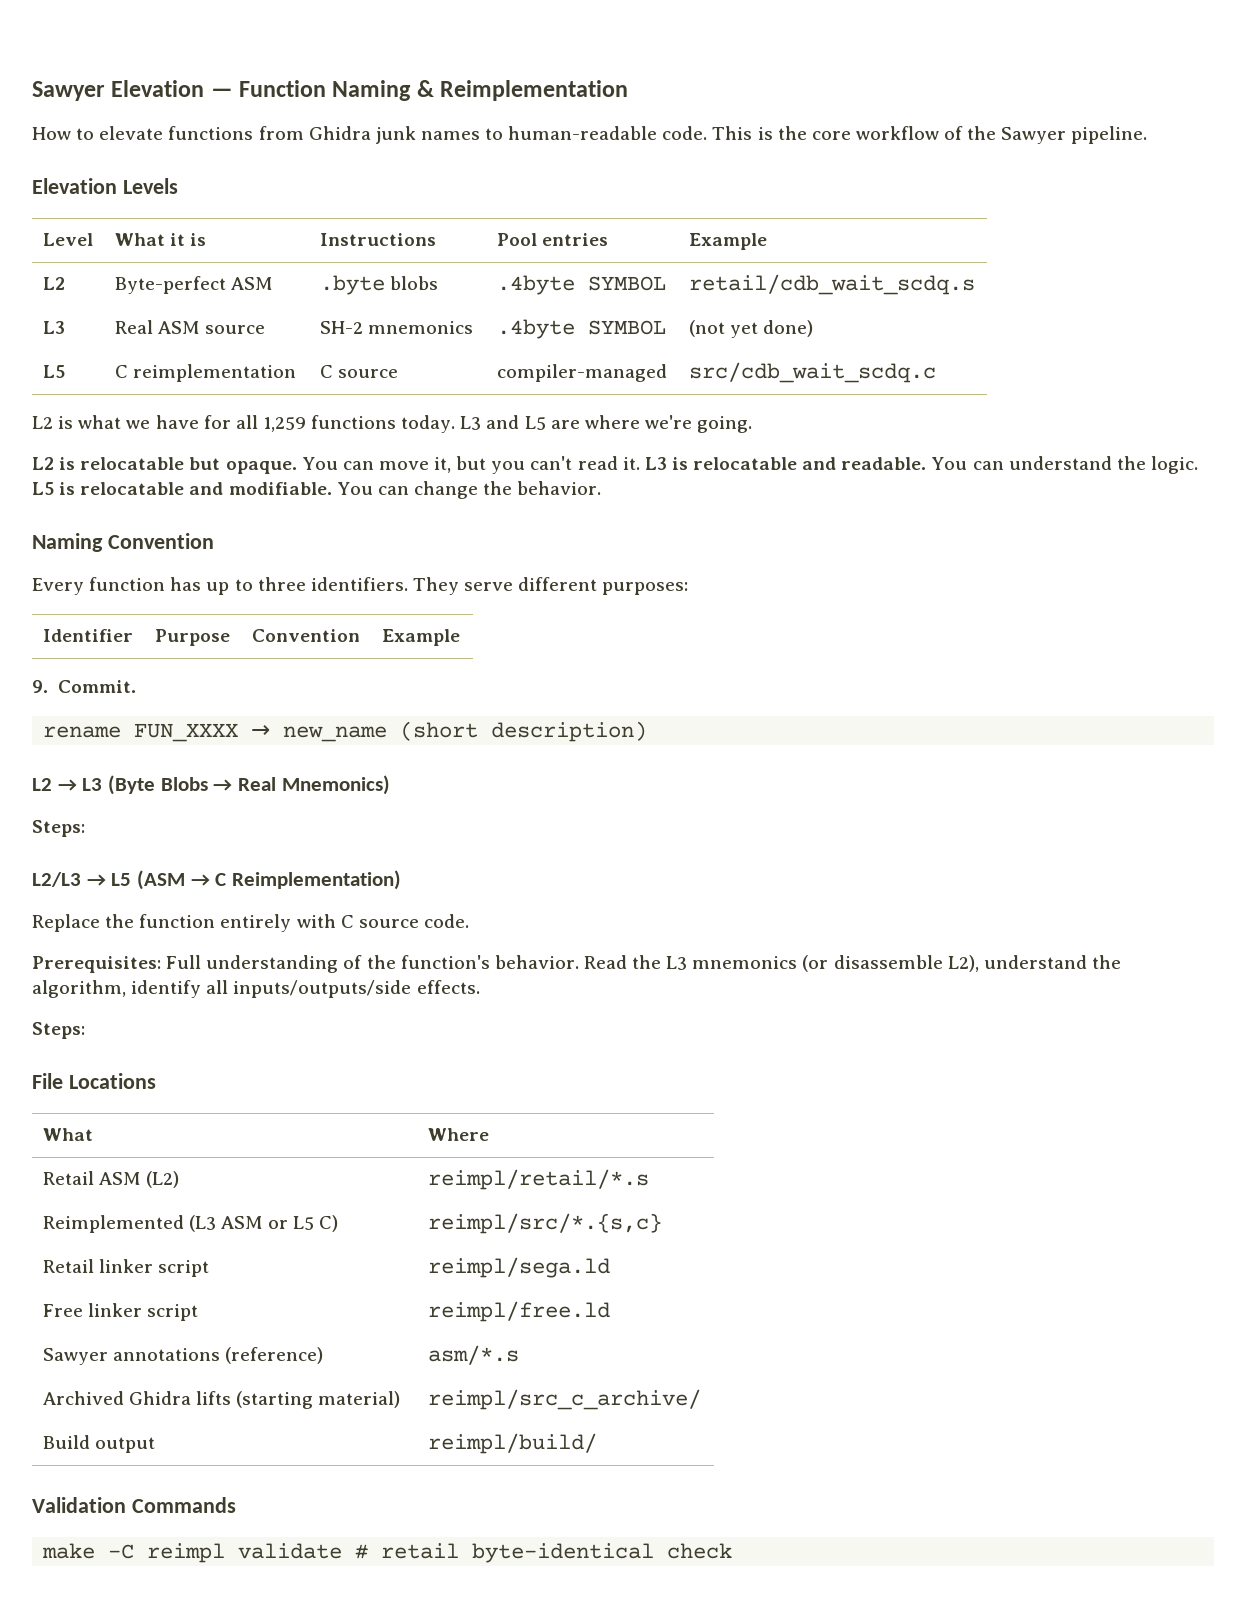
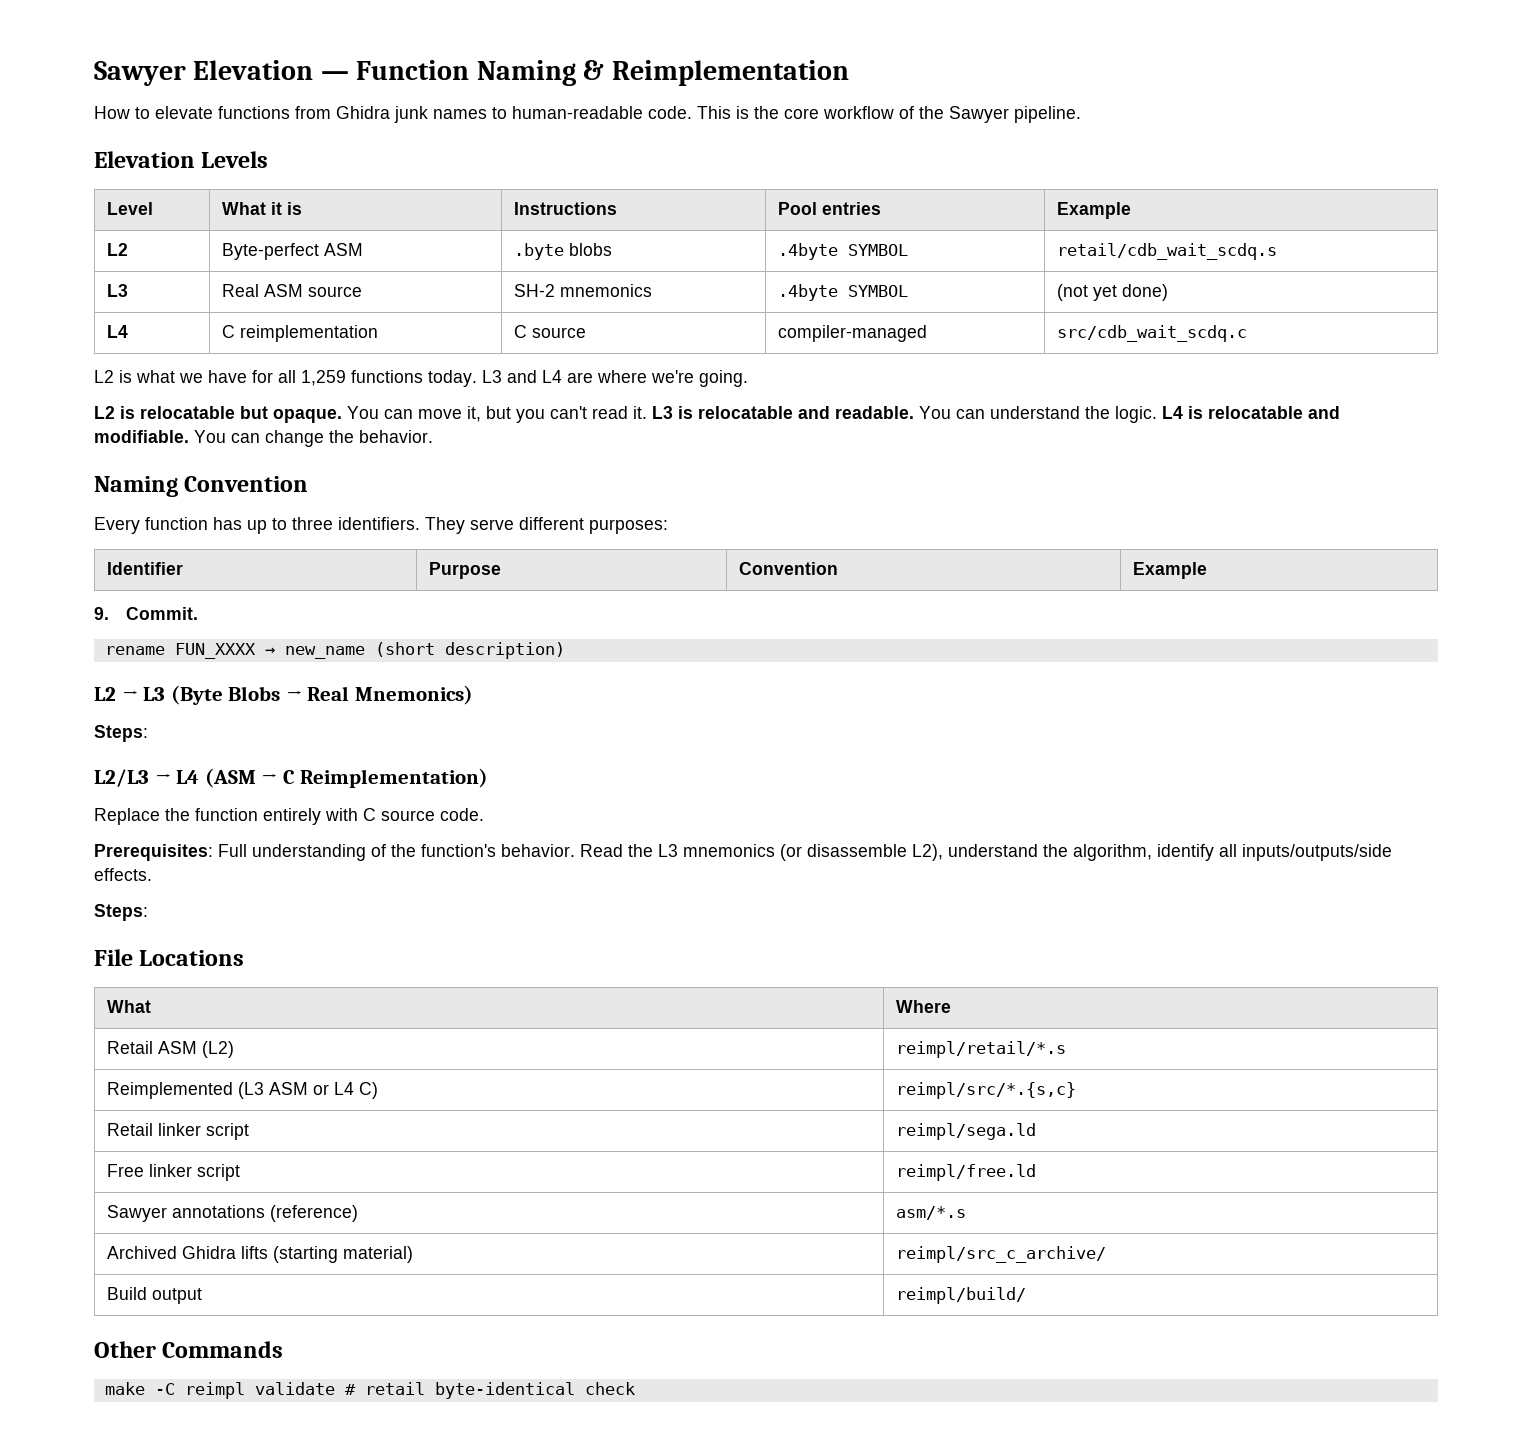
[42,365,65,378] L5 -> [106,325,128,338] L4
[524,416,546,430] L5 -> [542,370,562,383] L4
[32,482,54,495] L5 -> [1162,406,1183,419] L4
[111,873,132,886] L5 -> [176,770,200,784] L4
[293,1216,315,1230] L5 -> [333,1082,354,1095] L4
[32,1497,126,1513] Validation -> [94,1341,156,1358] Other

